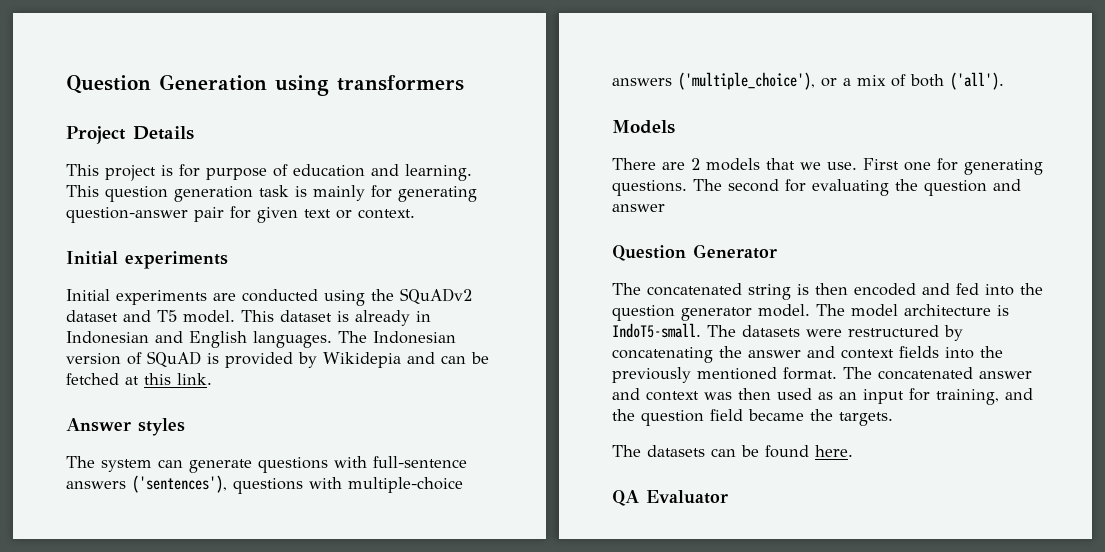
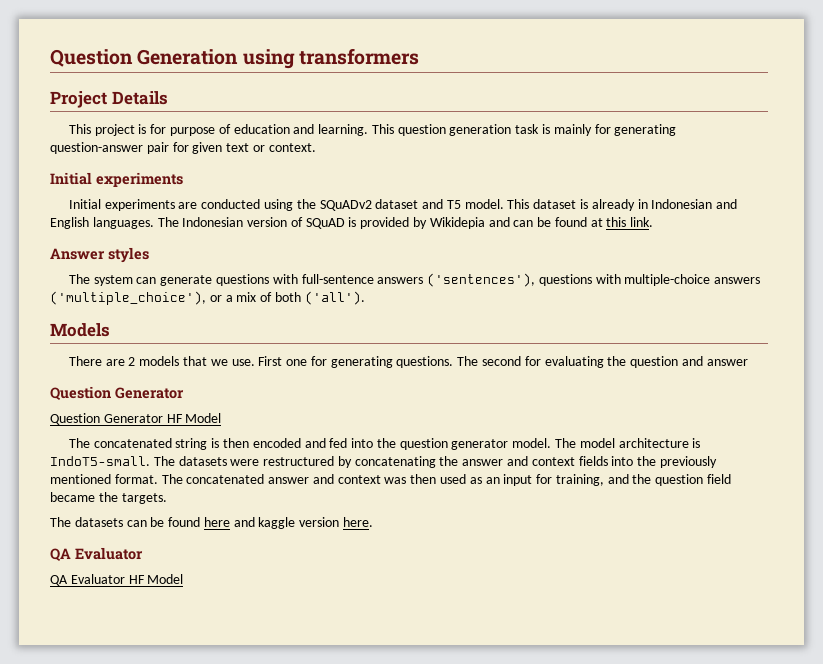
[66,373,119,385] fetched -> [554,217,587,227] found
(777, 251) none -> [50,413,222,425] // Question Generator HF Model
(809, 451) none -> [203,517,340,529] here and kaggle version
(728, 497) none -> [50,574,184,586] // QA Evaluator HF Model

